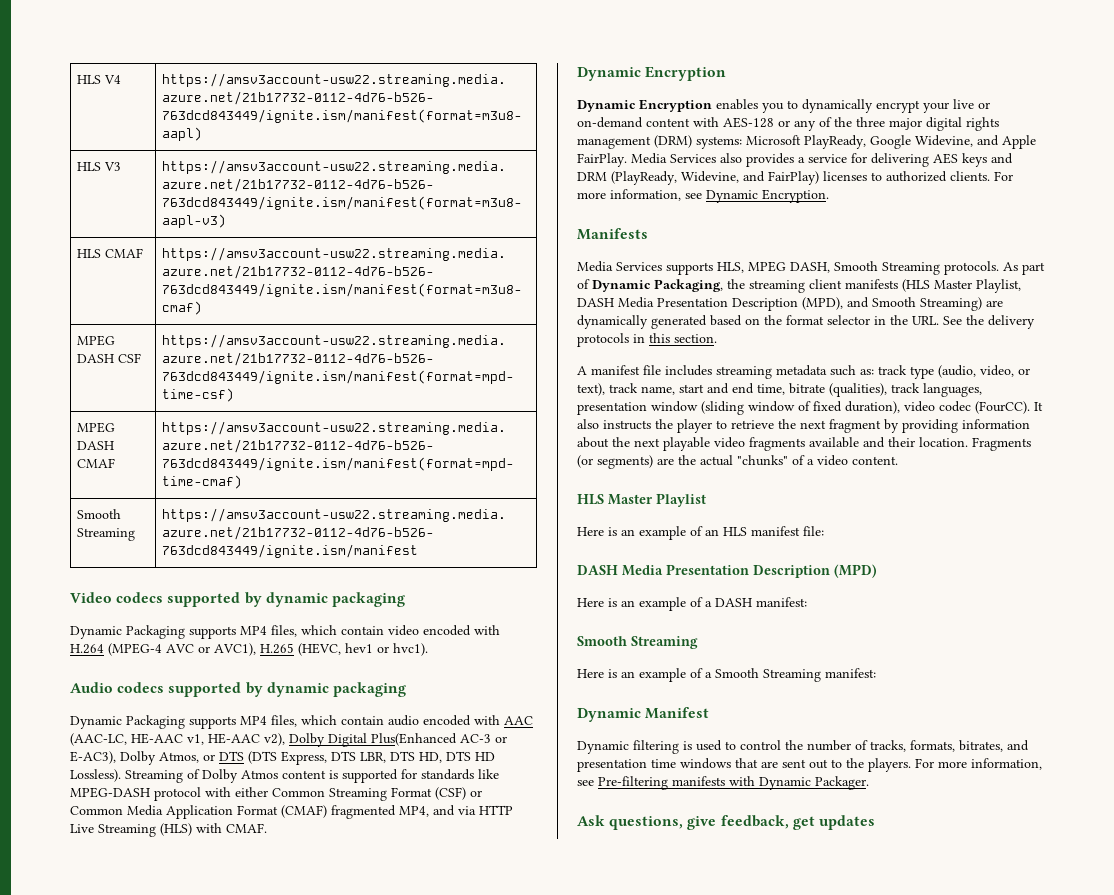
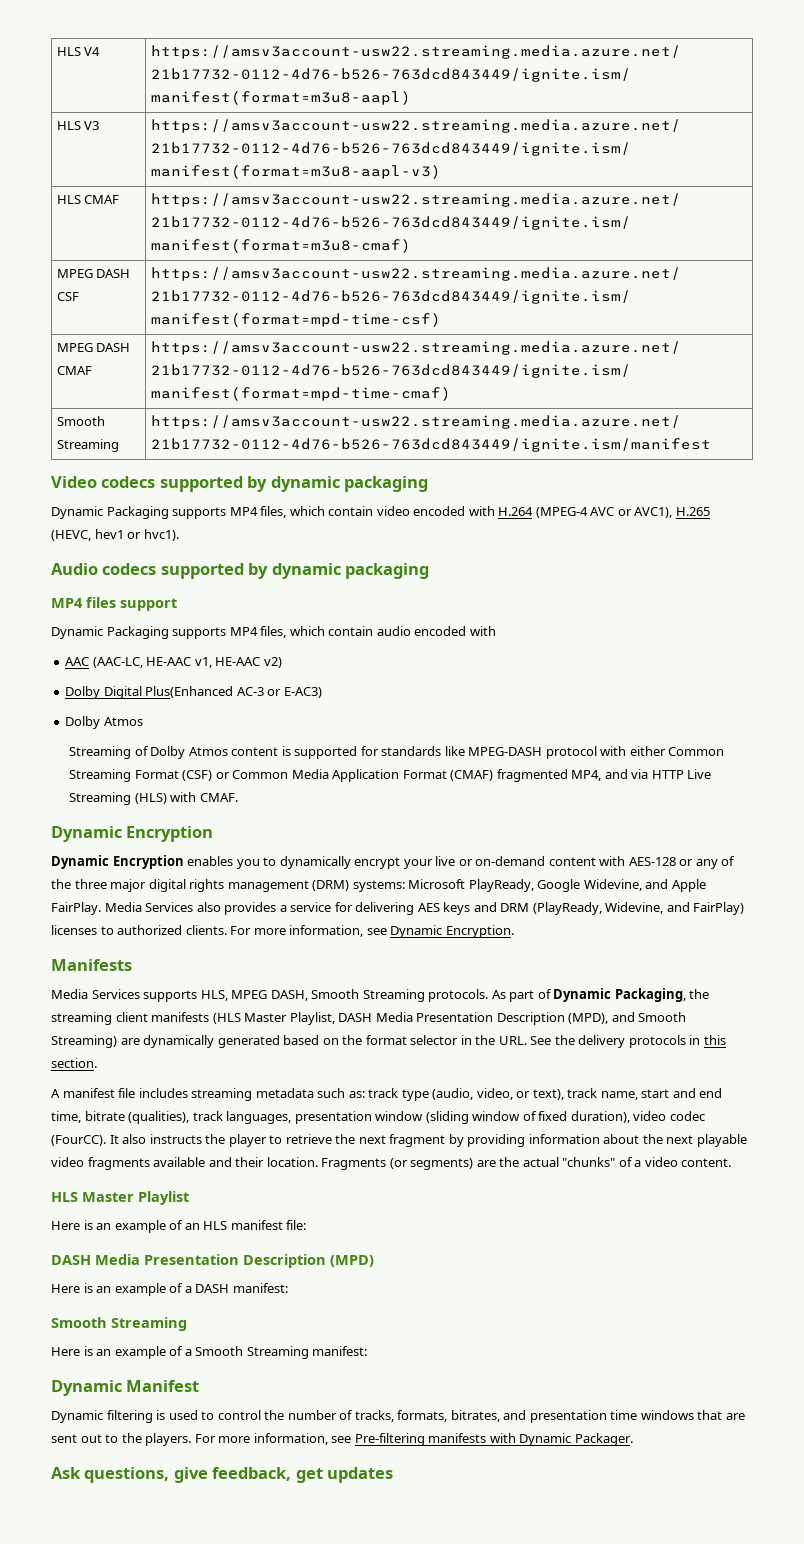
(406, 689) none -> [51,597,177,611] // MP4 files support
(500, 720) none -> (496, 631) //
[264,733,285,746] v2), -> [263,657,282,668] v2) //
[70,751,495,765] [70,769,121,782] E-AC3), Dolby Atmos, or DTS (DTS Express, DTS LBR, DTS HD, DTS HD Lossless). -> [283,687,322,698] [65,716,143,729] E-AC3) // Dolby Atmos //

